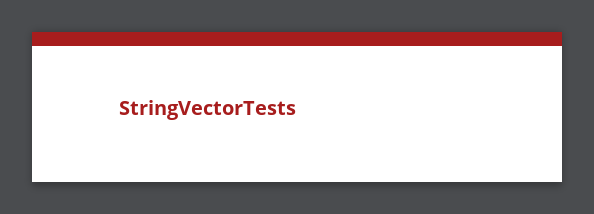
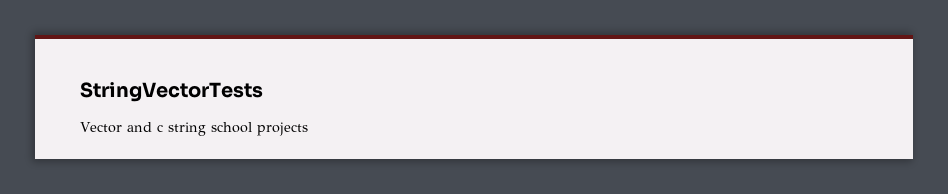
(296, 110) none -> [80,122,308,136] // Vector and c string school projects

